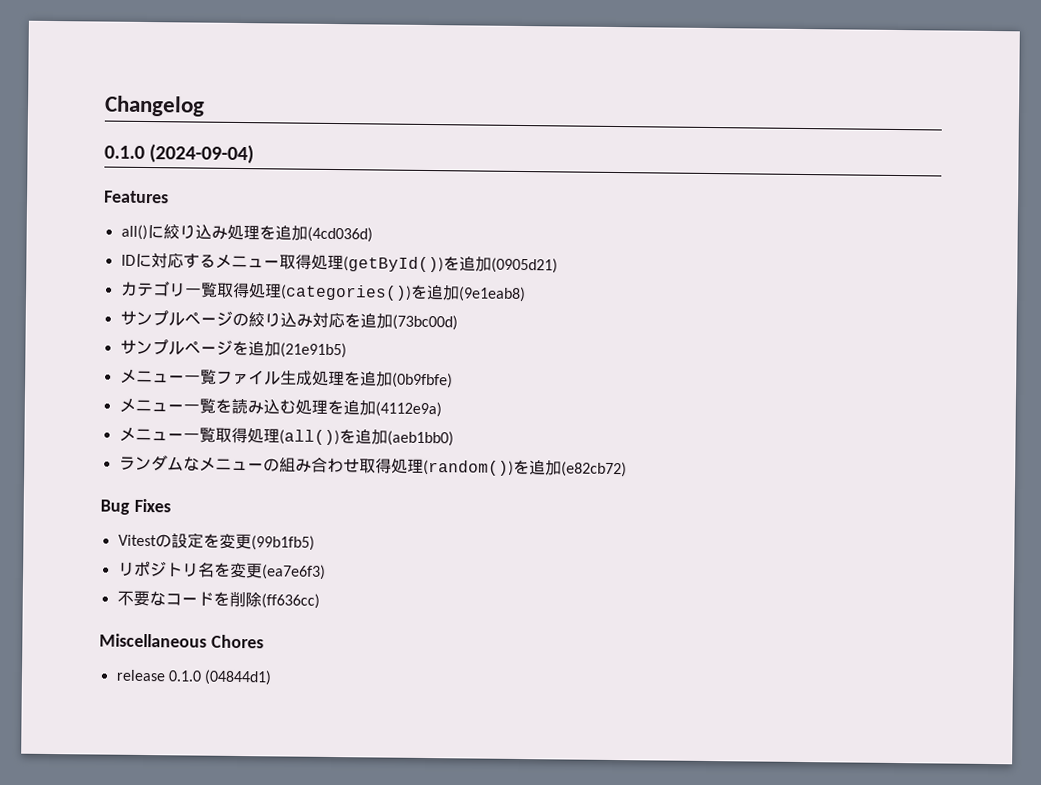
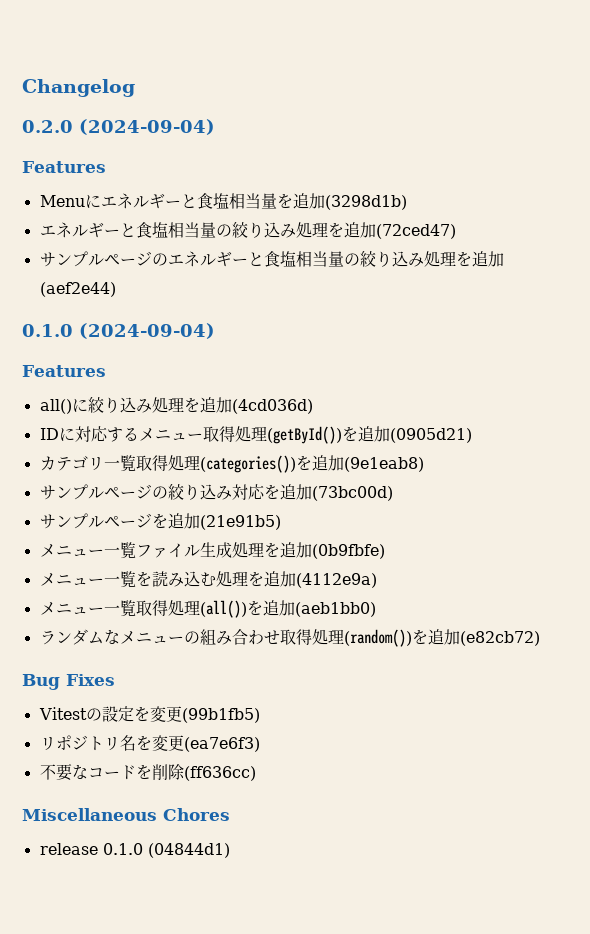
(205, 106) none -> [22,119,215,135] [22,161,106,173] [39,193,407,210] [39,222,456,239] [39,251,504,267] [39,282,116,297] // 0.2.0 (2024-09-04) // Features // Menuにエネルギーと食塩相当量を追加(3298d1b) // エネルギーと食塩相当量の絞り込み処理を追加(72ced47) // サンプルページのエネルギーと食塩相当量の絞り込み処理を追加(aef2e44)

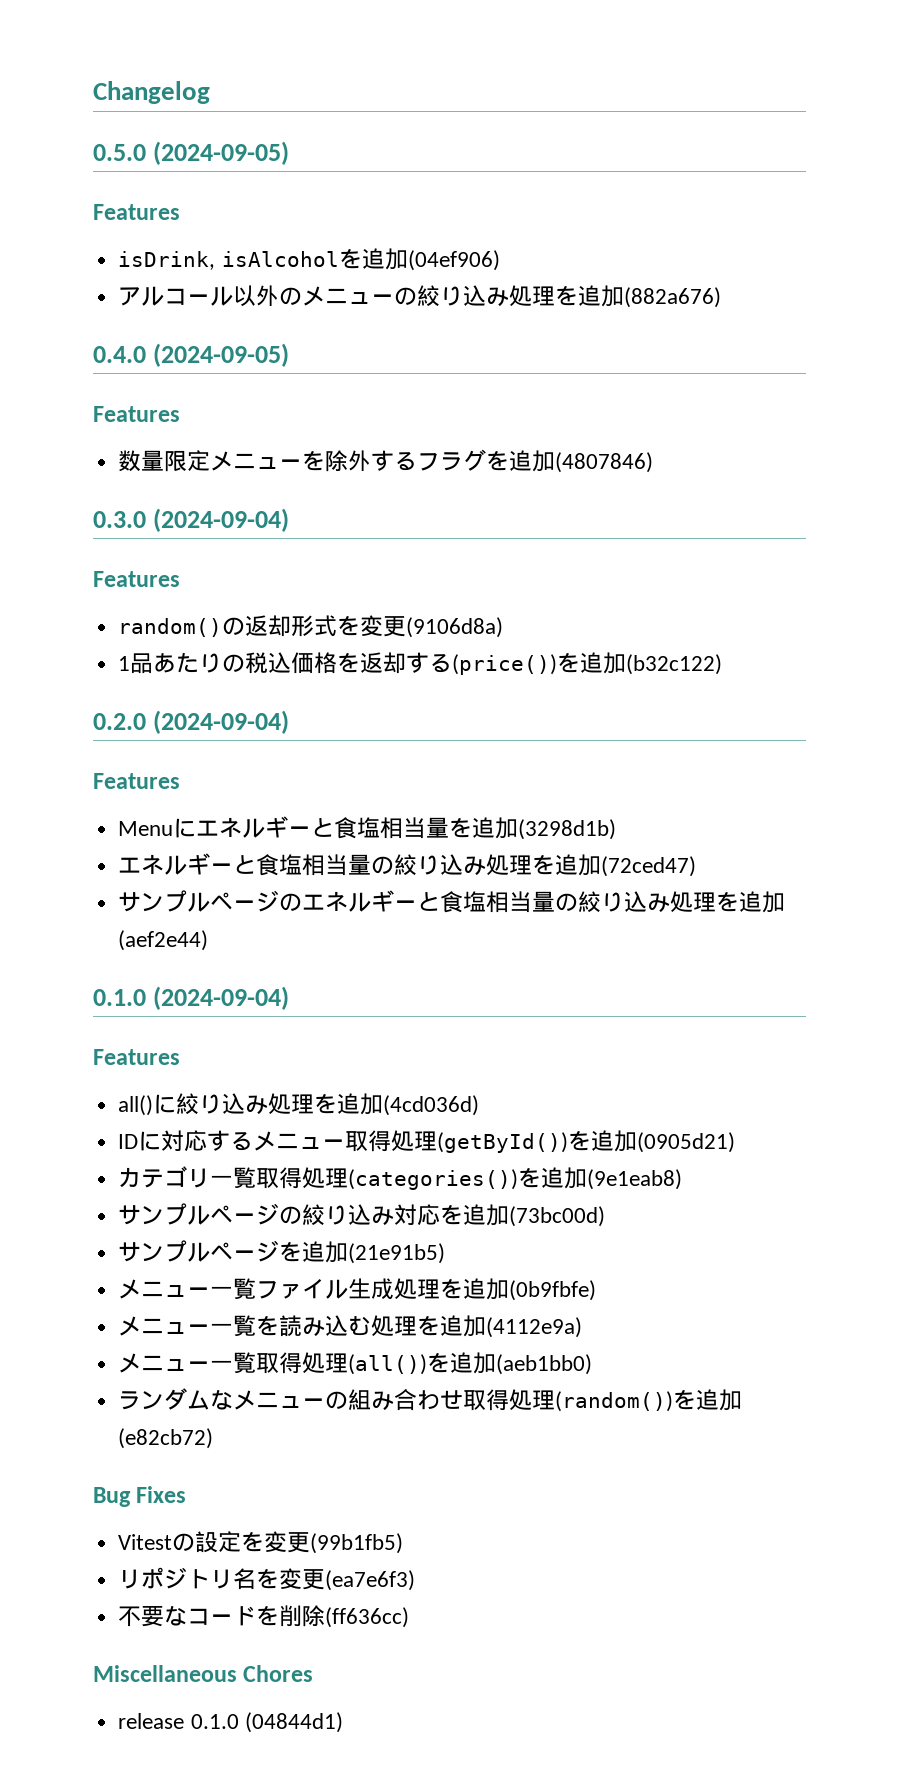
(135, 88) none -> [93,141,289,165] [93,204,180,220] [118,248,500,271] [118,285,722,308] [93,343,289,367] [93,406,180,422] [118,449,654,473] [93,508,289,532] [93,571,180,587] [118,615,504,638] [118,652,723,675] // 0.5.0 (2024-09-05) // Features // isDrink, isAlcoholを追加(04ef906) // アルコール以外のメニューの絞り込み処理を追加(882a676) // 0.4.0 (2024-09-05) // Features // 数量限定メニューを除外するフラグを追加(4807846) // 0.3.0 (2024-09-04) // Features // random()の返却形式を変更(9106d8a) // 1品あたりの税込価格を返却する(price())を追加(b32c122)

